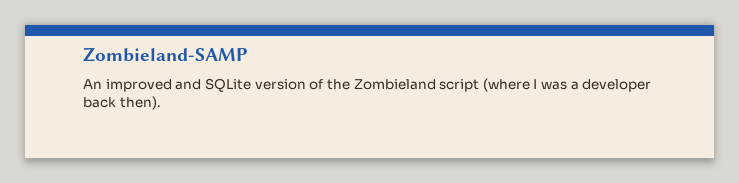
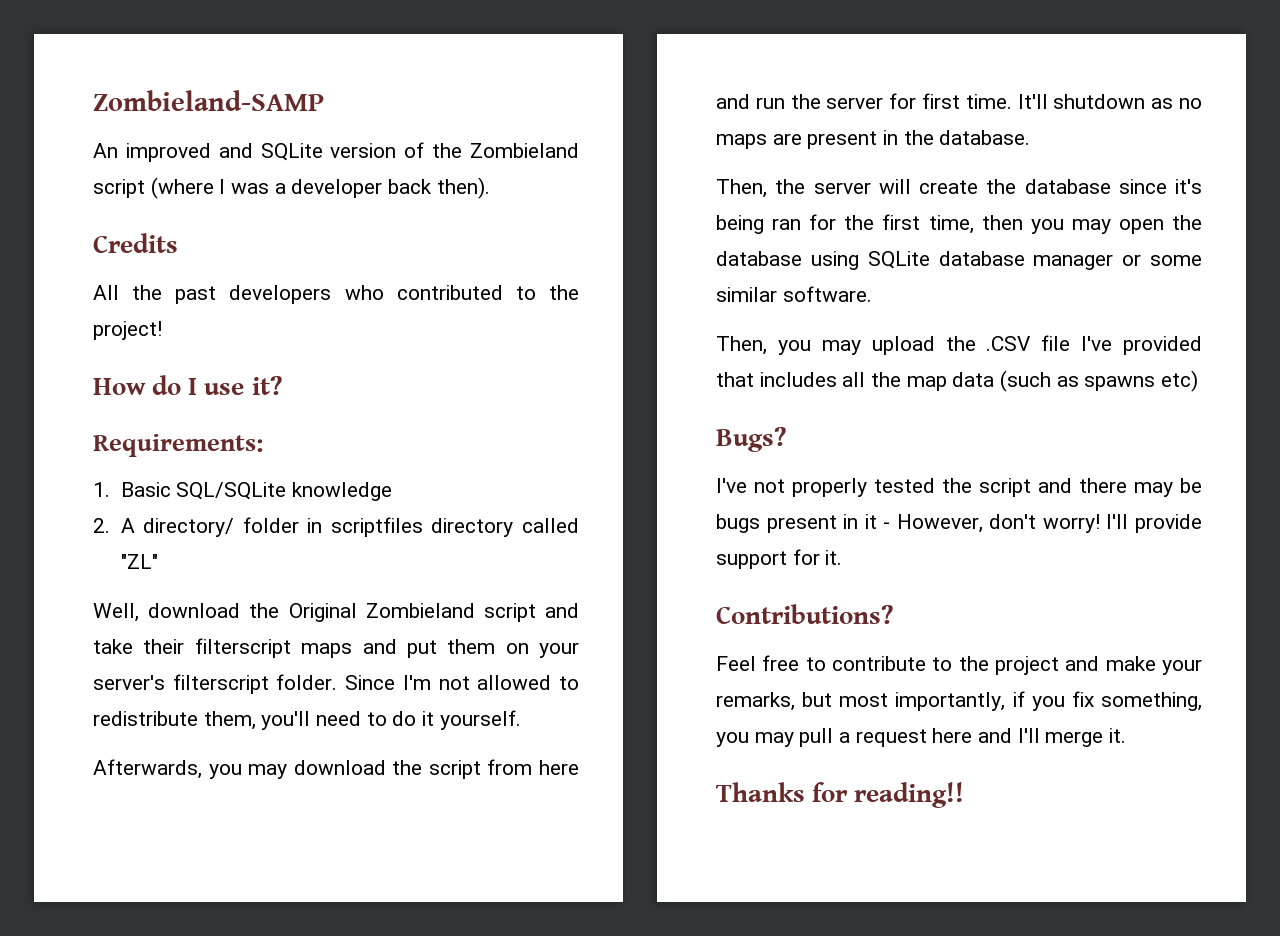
(161, 103) none -> [93,233,178,253] [93,285,579,304] [93,321,162,340] [93,375,282,395] [93,434,263,457] [93,482,392,501] [93,517,579,537] [120,554,158,569] [93,603,579,622] [93,638,579,658] [93,674,579,694] [93,710,521,730] [93,759,579,779] [716,93,1202,109] [716,130,1031,149] [716,179,1202,198] [716,214,1202,234] [716,251,1202,270] [716,286,872,302] [716,335,1202,355] [716,370,1199,392] [716,427,786,452] [716,478,1202,497] [716,514,1202,533] [716,549,843,569] [716,604,893,624] [716,655,1202,675] [716,691,1202,711] [716,728,1127,747] [716,782,965,808] // Credits // All the past developers who contributed to the project! // How do I use it? // Requirements: // 1. Basic SQL/SQLite knowledge // 2. A directory/ folder in scriptfiles directory called "ZL" // Well, download the Original Zombieland script and take their filterscript maps and put them on your server's filterscript folder. Since I'm not allowed to redistribute them, you'll need to do it yourself. // Afterwards, you may download the script from here and run the server for first time. It'll shutdown as no maps are present in the database. // Then, the server will create the database since it's being ran for the first time, then you may open the database using SQLite database manager or some similar software. // Then, you may upload the .CSV file I've provided that includes all the map data (such as spawns etc) // Bugs? // I've not properly tested the script and there may be bugs present in it - However, don't worry! I'll provide support for it. // Contributions? // Feel free to contribute to the project and make your remarks, but most importantly, if you fix something, you may pull a request here and I'll merge it. // Thanks for reading!!

